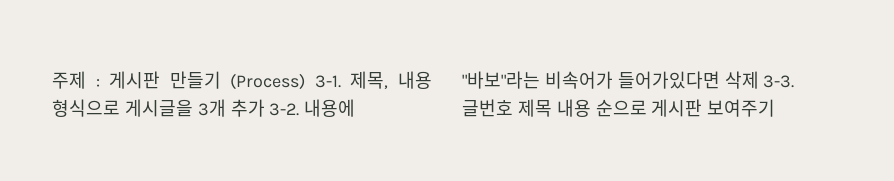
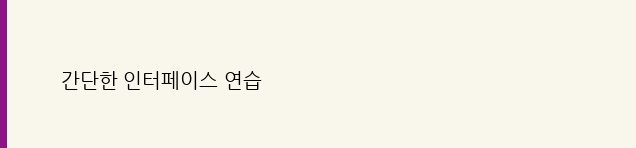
[52,71,432,90] [52,99,356,117] [462,71,795,89] [462,99,776,117] 주제 : 게시판 만들기 (Process) 3-1. 제목, 내용 형식으로 게시글을 3개 추가 3-2. 내용에 "바보"라는 비속어가 들어가있다면 삭제 3-3. 글번호 제목 내용 순으로 게시판 보여주기 -> [61,70,262,90] 간단한 인터페이스 연습

